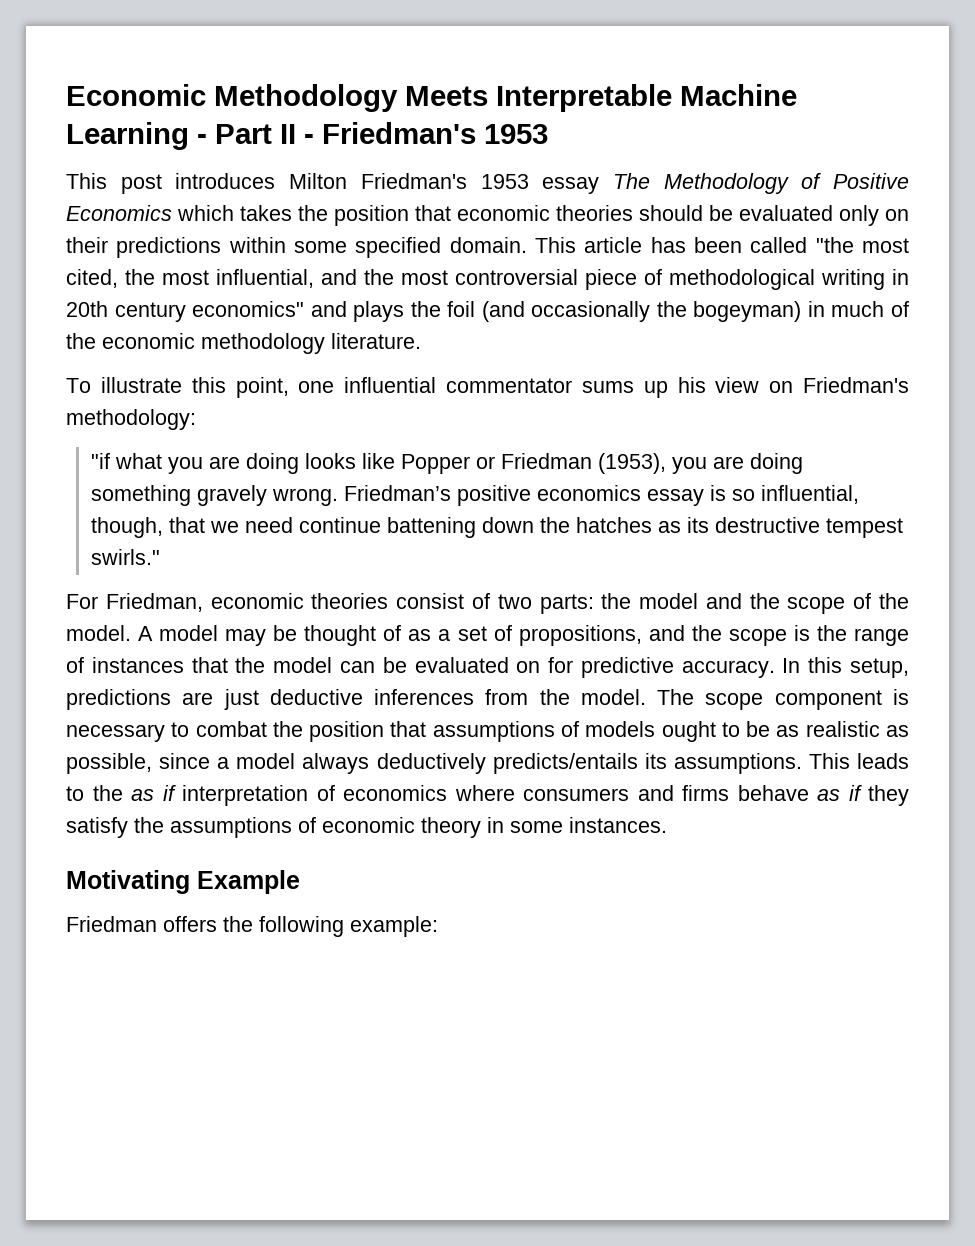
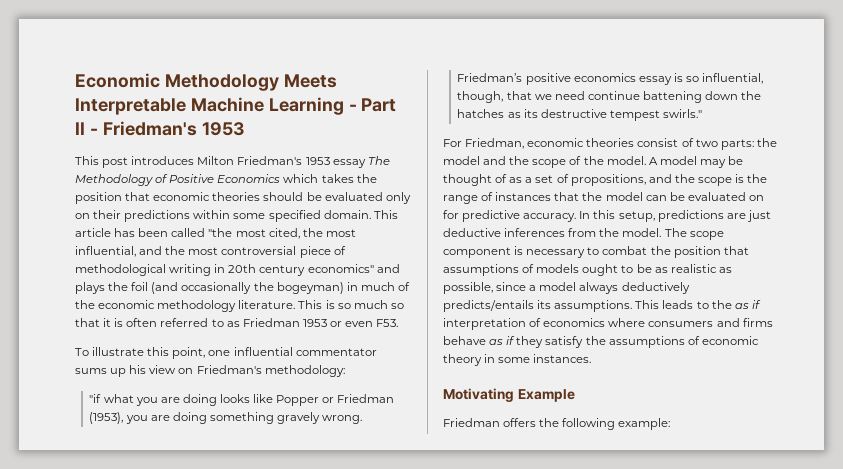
(421, 341) none -> [298,300,404,309] [75,318,399,327] This is so much so that it is often referred to as Friedman 1953 or even F53.

